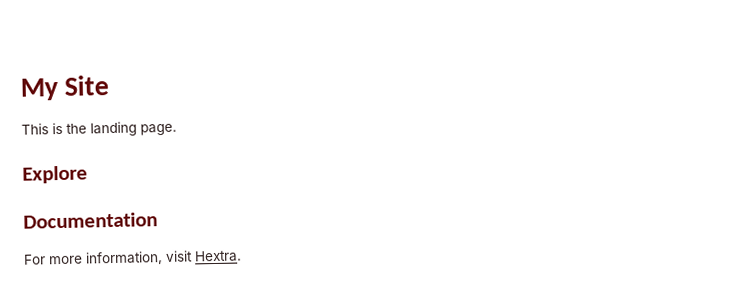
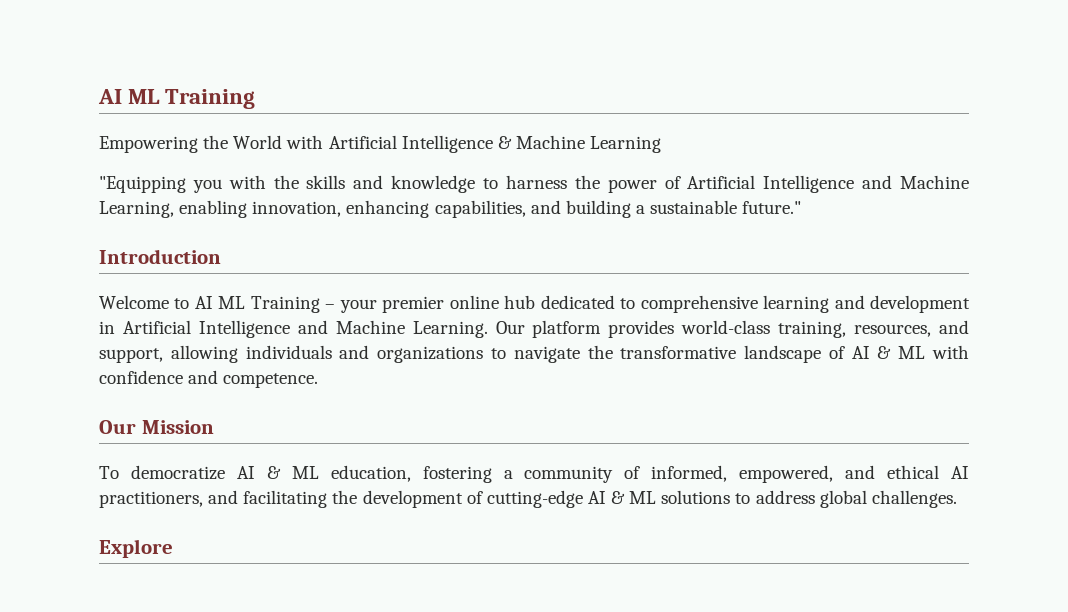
[20,75,110,101] [21,121,177,137] [22,165,88,184] [23,212,158,229] [23,250,242,266] My Site // This is the landing page. // Explore // Documentation // For more information, visit Hextra. -> [98,89,256,109] [99,135,662,153] [99,175,970,193] [99,200,802,218] [99,249,221,264] [99,295,970,313] [99,320,969,338] [99,345,970,363] [99,370,319,388] [99,420,214,434] [99,465,970,483] [99,490,957,508] [99,539,173,558] AI ML Training // Empowering the World with Artificial Intelligence & Machine Learning // "Equipping you with the skills and knowledge to harness the power of Artificial Intelligence and Machine Learning, enabling innovation, enhancing capabilities, and building a sustainable future." // Introduction // Welcome to AI ML Training – your premier online hub dedicated to comprehensive learning and development in Artificial Intelligence and Machine Learning. Our platform provides world-class training, resources, and support, allowing individuals and organizations to navigate the transformative landscape of AI & ML with confidence and competence. // Our Mission // To democratize AI & ML education, fostering a community of informed, empowered, and ethical AI practitioners, and facilitating the development of cutting-edge AI & ML solutions to address global challenges. // Explore

